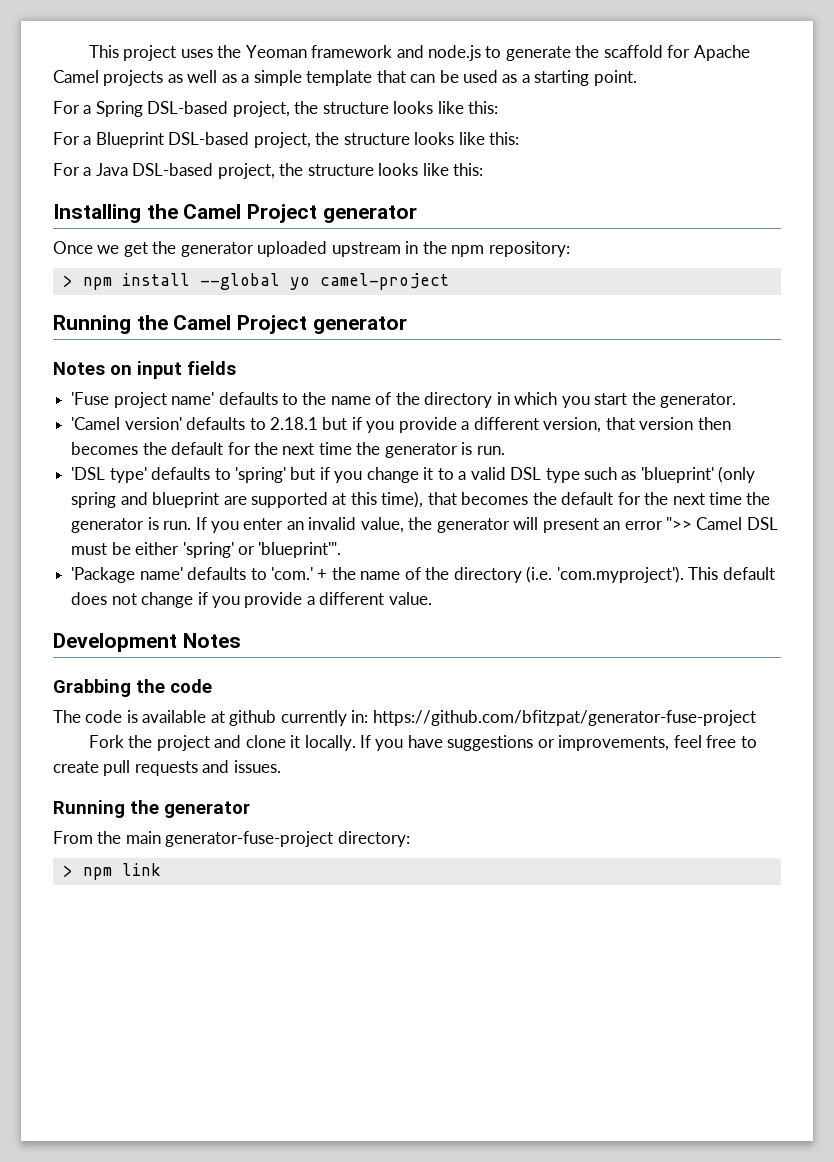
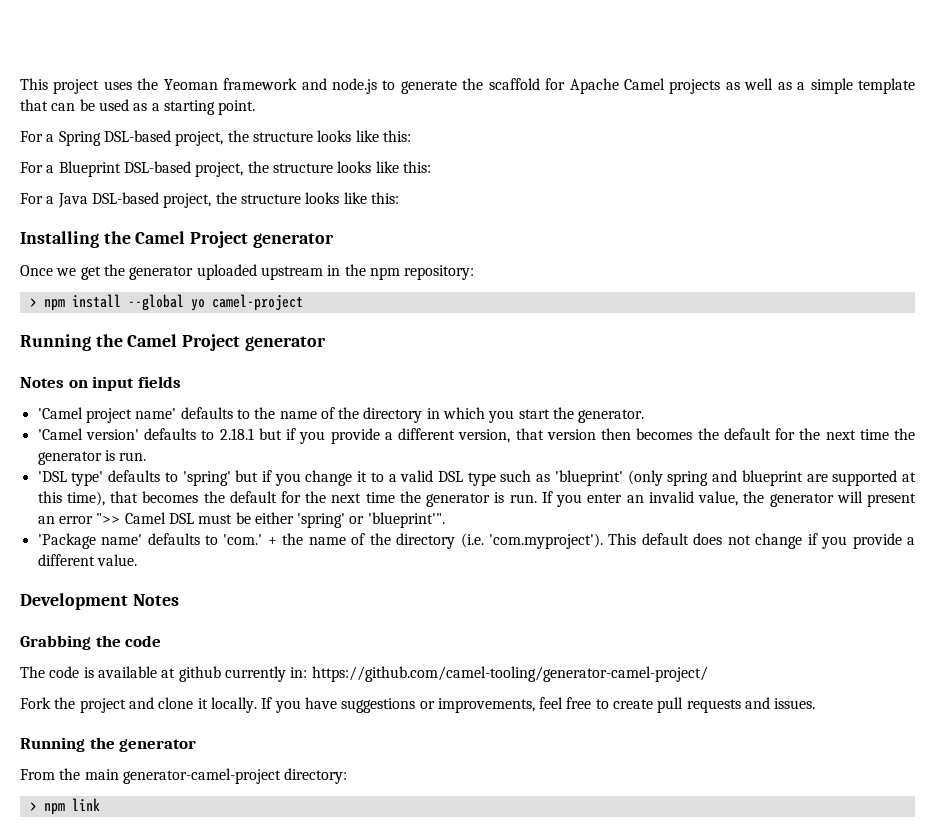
[71,392,110,405] 'Fuse -> [37,407,83,419] 'Camel
[372,710,756,726] https://github.com/bfitzpat/generator-fuse-project -> [311,666,708,682] https://github.com/camel-tooling/generator-camel-project/
[165,831,334,847] generator-fuse-project -> [122,768,281,784] generator-camel-project

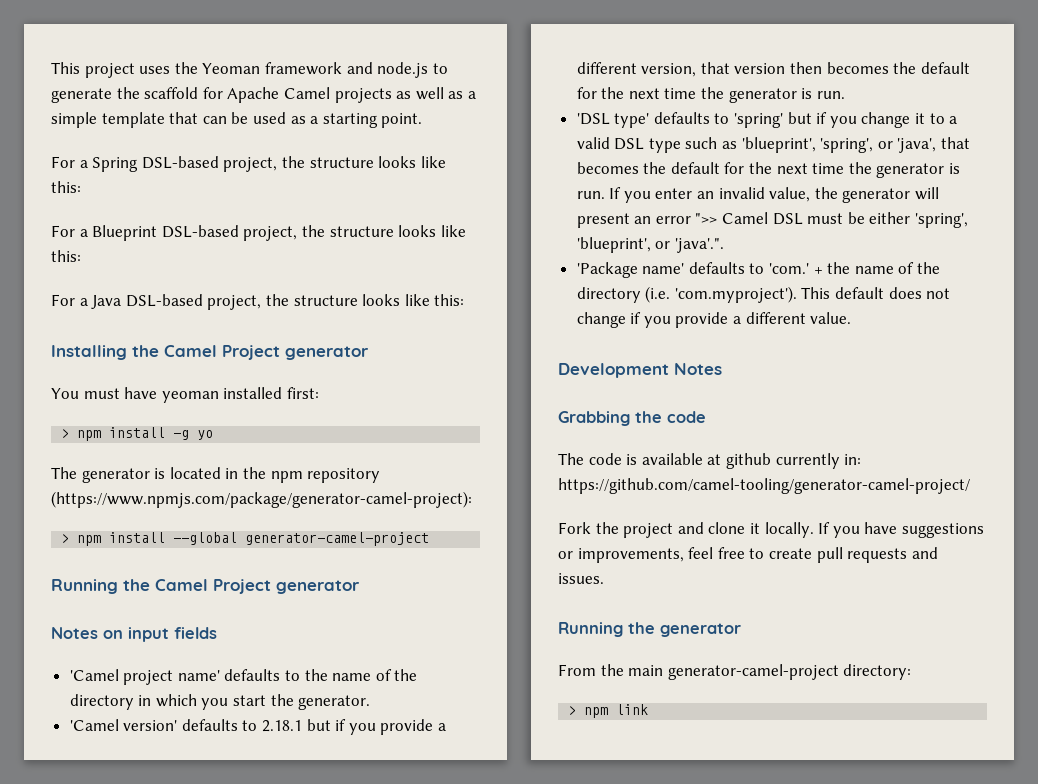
[20,264,323,280] Once we get the generator uploaded upstream -> [51,387,319,403] [61,427,214,441] [51,467,221,483] You must have yeoman installed first: // > npm install -g yo // The generator is located
[404,265,475,280] repository: -> [307,468,381,483] [51,491,472,508] repository (https://www.npmjs.com/package/generator-camel-project):
[190,294,303,311] yo camel-project -> [245,532,430,546] generator-camel-project
[554,470,917,486] [37,491,105,506] 'blueprint' (only spring and blueprint are supported at this time), -> [741,137,937,153] 'blueprint', 'spring', or 'java',
[297,512,445,528] 'spring' or 'blueprint'". -> [915,213,969,228] [576,237,724,253] 'spring', 'blueprint', or 'java'.".

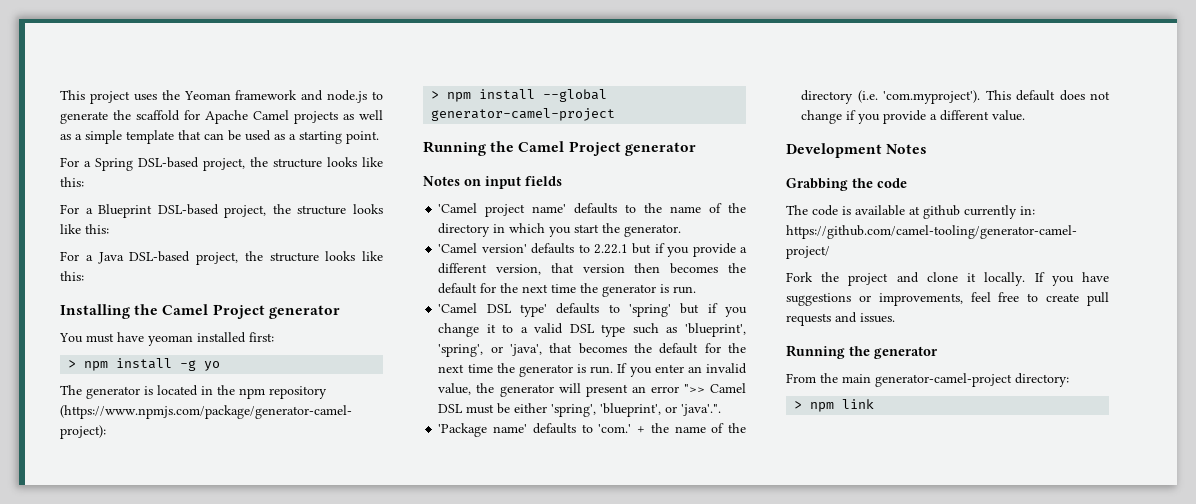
[262,720,303,732] 2.18.1 -> [594,244,628,254] 2.22.1
[576,113,610,125] 'DSL -> [438,303,512,313] 'Camel DSL

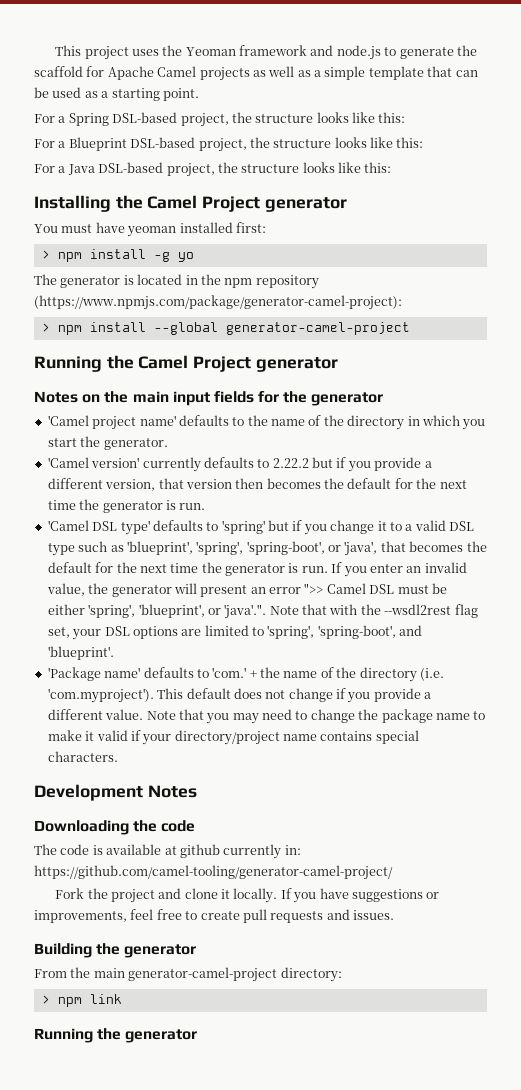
(481, 182) none -> [104,391,169,403] the main
(562, 181) none -> [258,391,384,406] for the generator
[531,243,628,254] defaults to 2.22.1 -> [142,457,309,472] currently defaults to 2.22.2
(484, 350) none -> [246,541,325,555] 'spring-boot',
(722, 410) none -> [269,604,478,618] [47,625,423,640] [47,646,114,660] Note that with the --wsdl2rest flag set, your DSL options are limited to 'spring', 'spring-boot', and 'blueprint'.
(1026, 115) none -> [146,709,486,724] [47,730,419,745] [47,751,118,762] Note that you may need to change the package name to make it valid if your directory/project name contains special characters.
[786,178,848,191] Grabbing -> [34,820,129,835] Downloading
[786,345,845,359] Running -> [34,943,92,958] Building
(875, 404) none -> [34,1028,198,1043] // Running the generator

